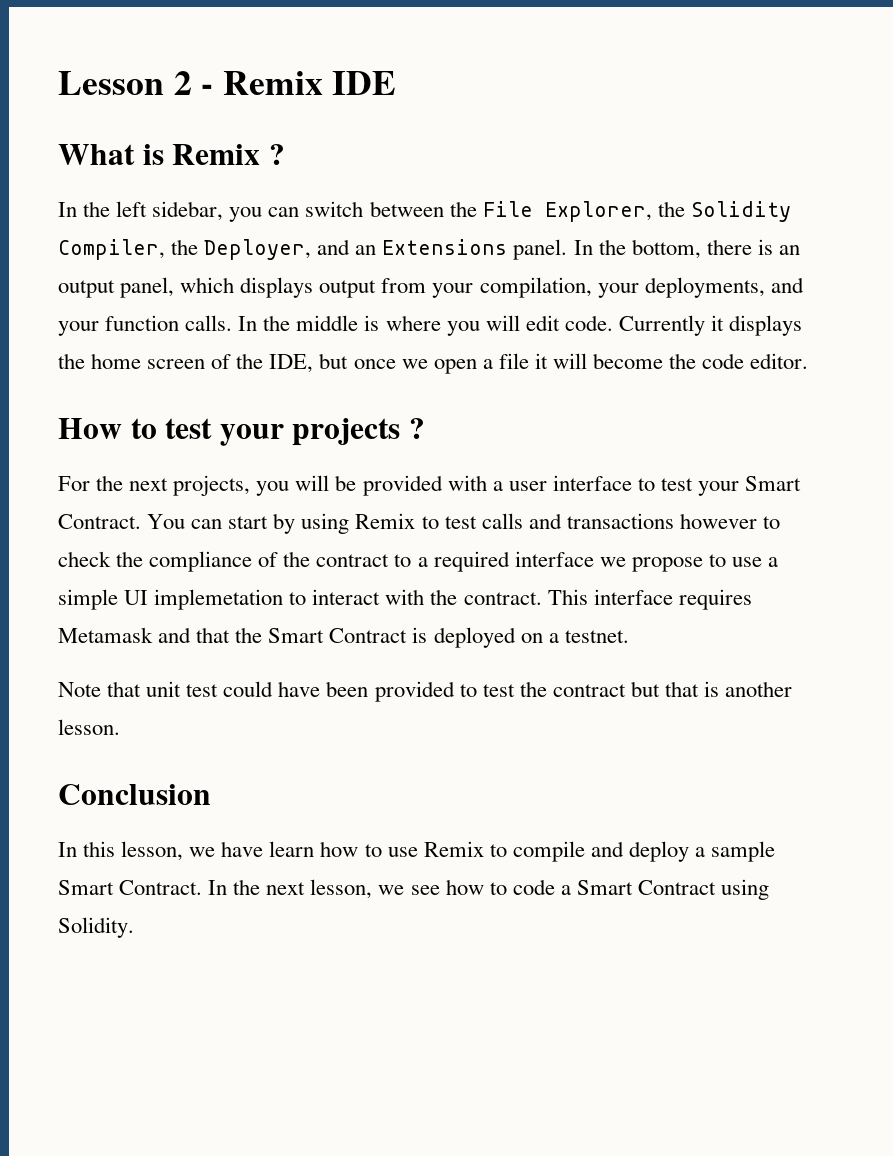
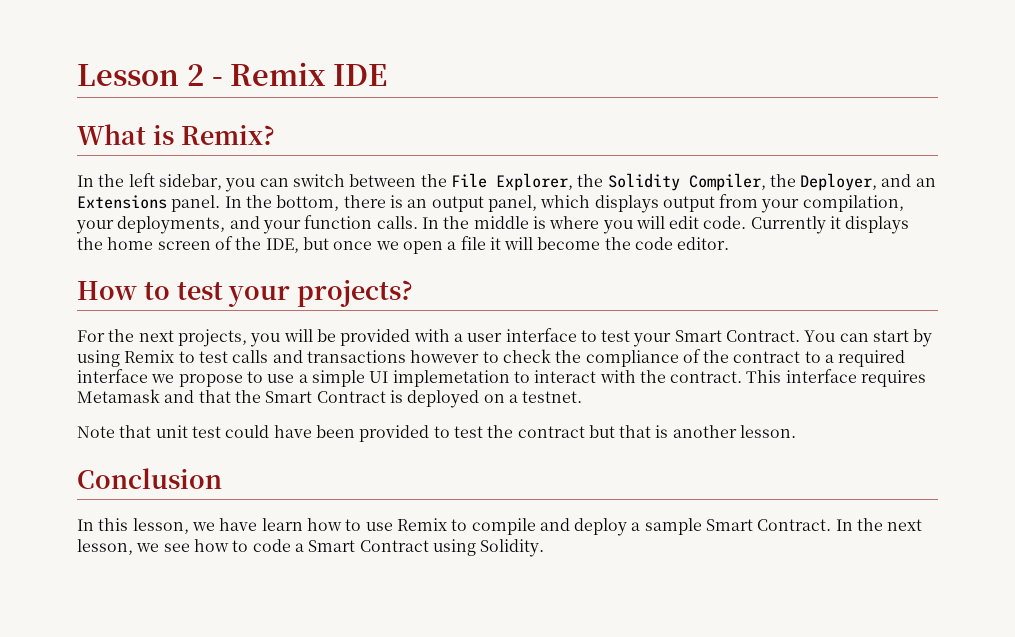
[172,144,285,165] Remix ? -> [180,125,275,145] Remix?
[292,418,425,446] projects ? -> [297,280,413,307] projects?

